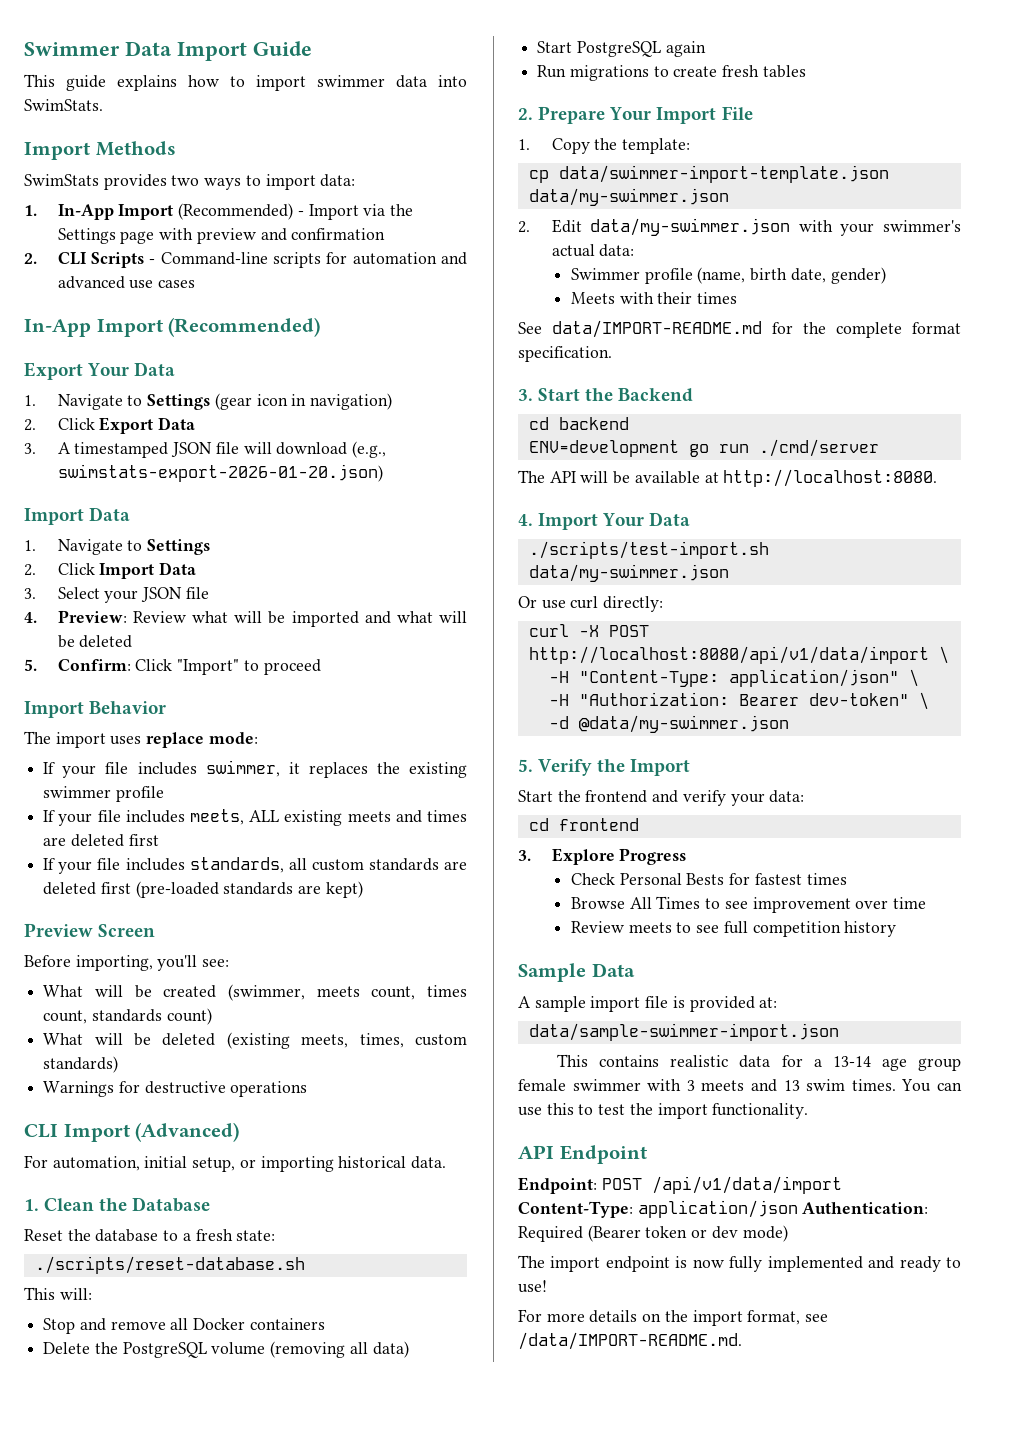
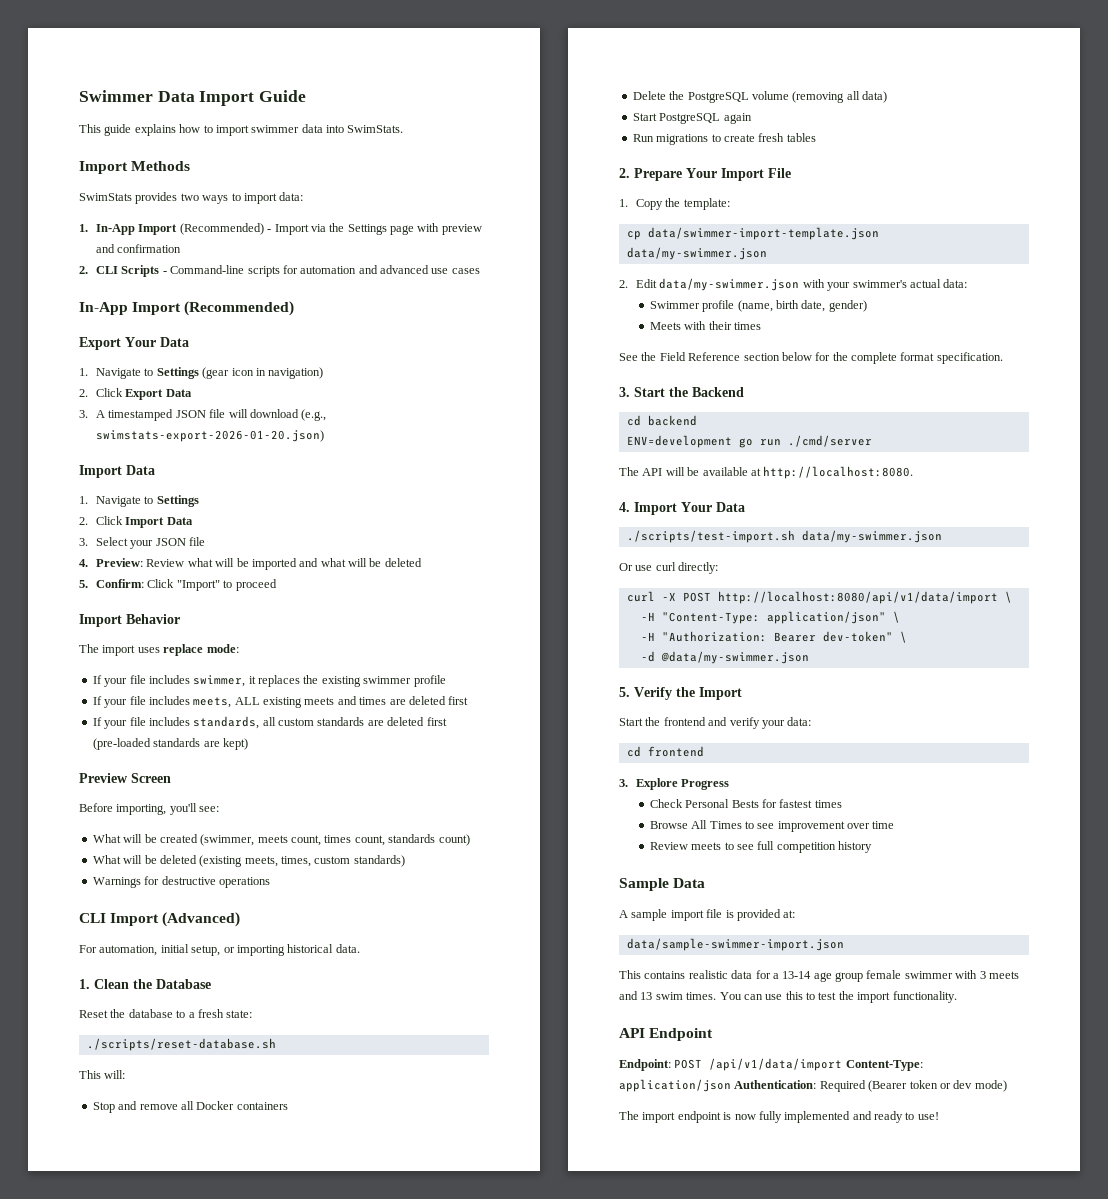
[552,320,762,338] data/IMPORT-README.md -> [641,352,812,361] the Field Reference section below
[518,1309,829,1326] [518,1332,742,1350] // For more details on the import format, see /data/IMPORT-README.md. -> (939, 1116) none

